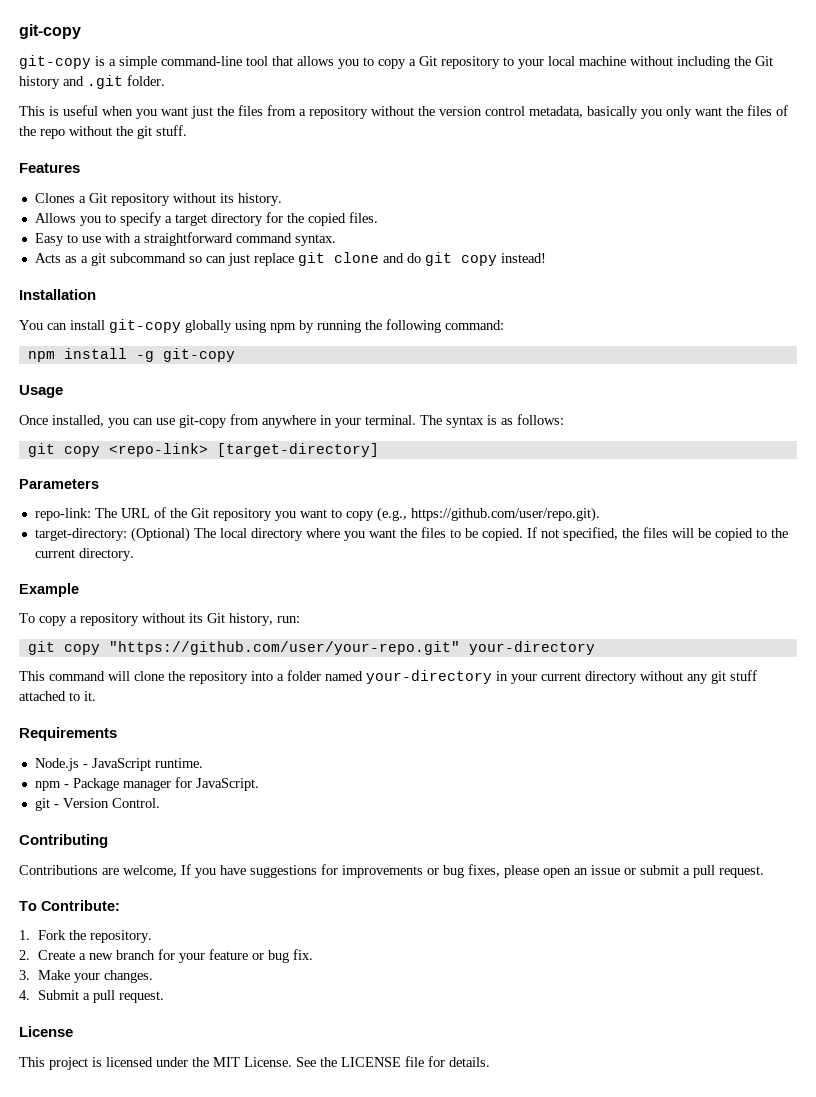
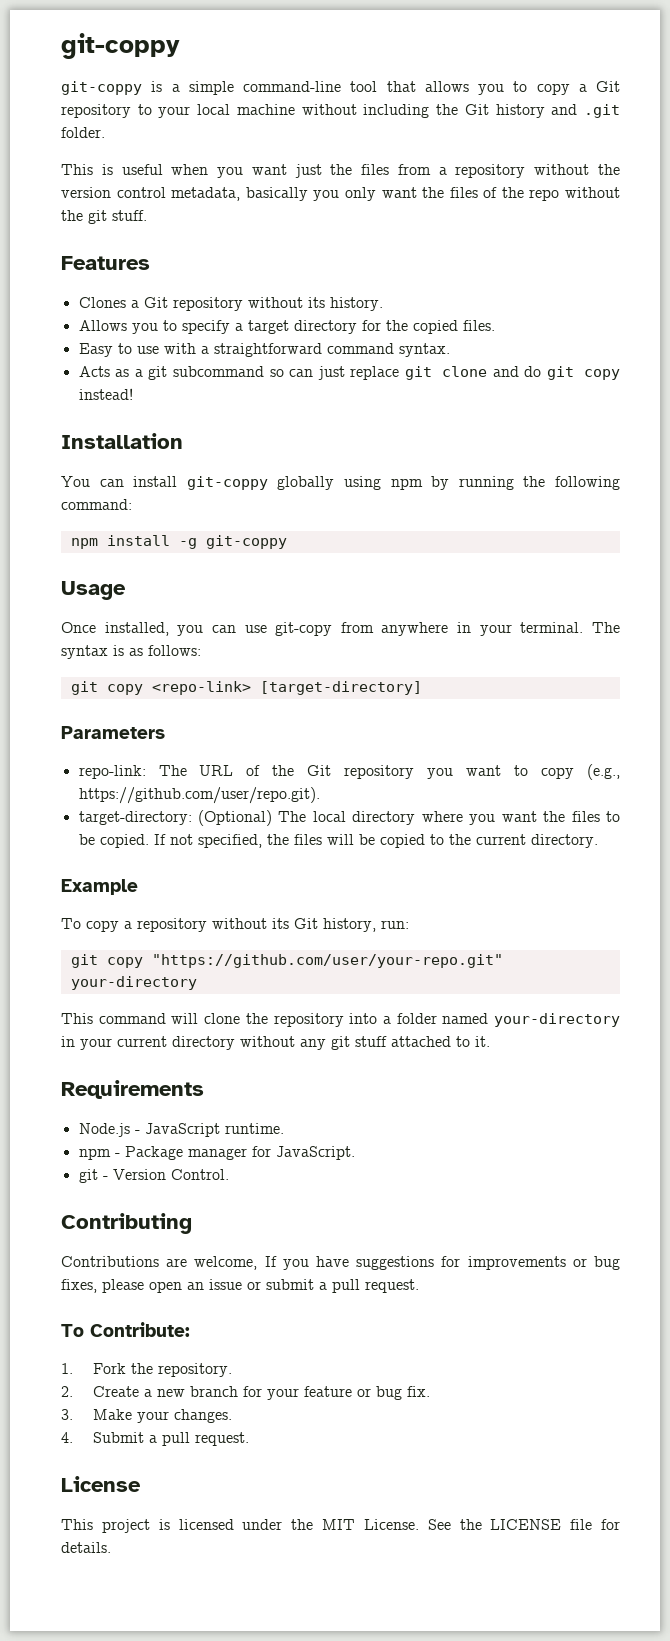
[19,24,81,39] [19,55,91,69] git-copy // git-copy -> [61,33,180,59] [61,81,142,95] git-coppy // git-coppy
[109,319,181,333] git-copy -> [186,476,268,490] git-coppy
[162,348,235,362] git-copy -> [205,535,287,549] git-coppy

